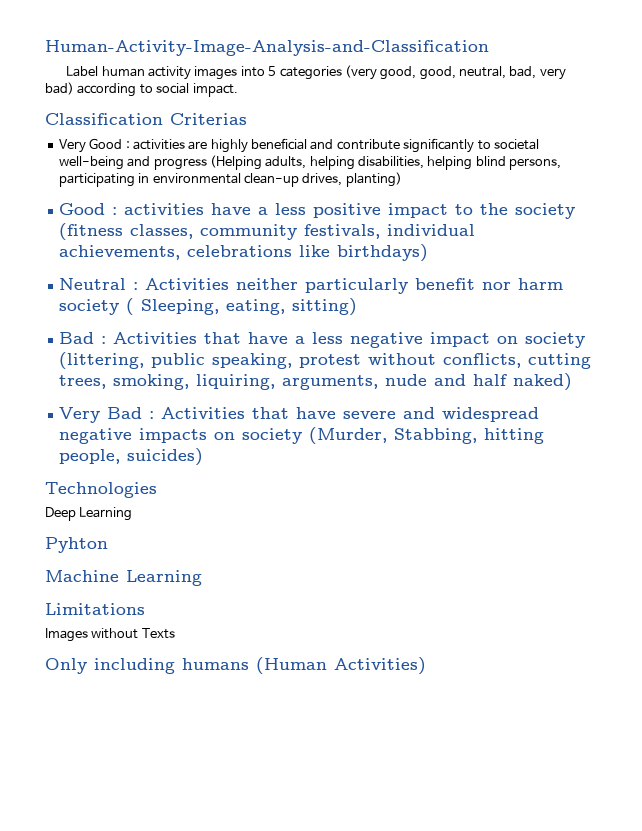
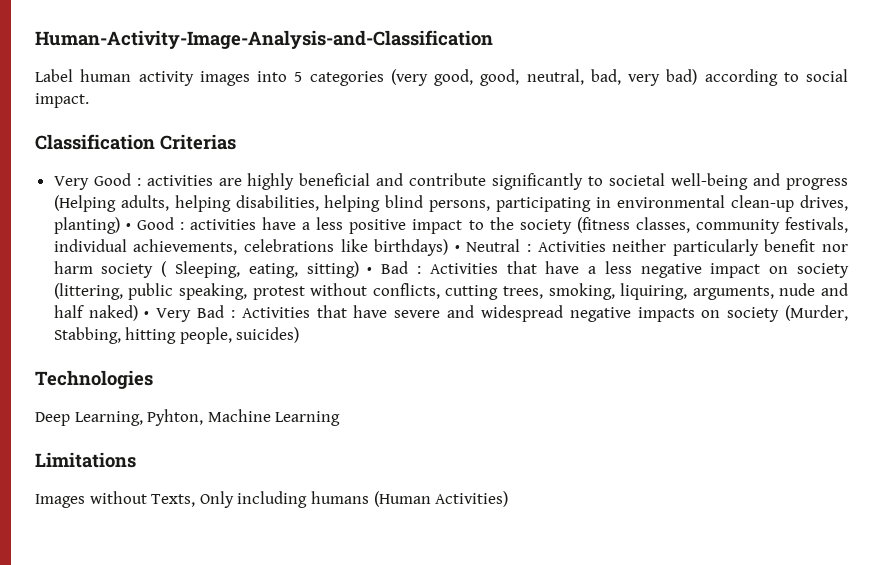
(402, 179) // -> [125,223,131,230] •
(428, 253) // -> [454,245,460,252] •
(357, 307) // -> [367,267,373,274] •
(572, 382) // -> [144,311,150,318] •
[79,507,133,521] [45,537,108,553] Learning // Pyhton // -> [74,409,204,426] Learning, Pyhton,
[141,628,175,639] Texts // -> [151,494,196,507] Texts,

